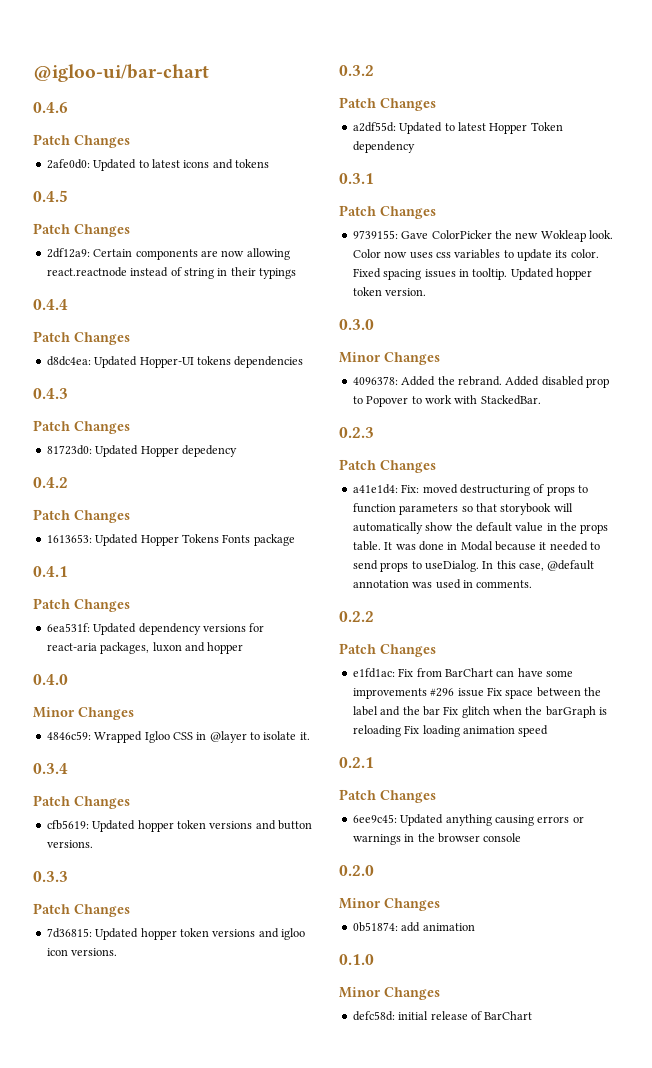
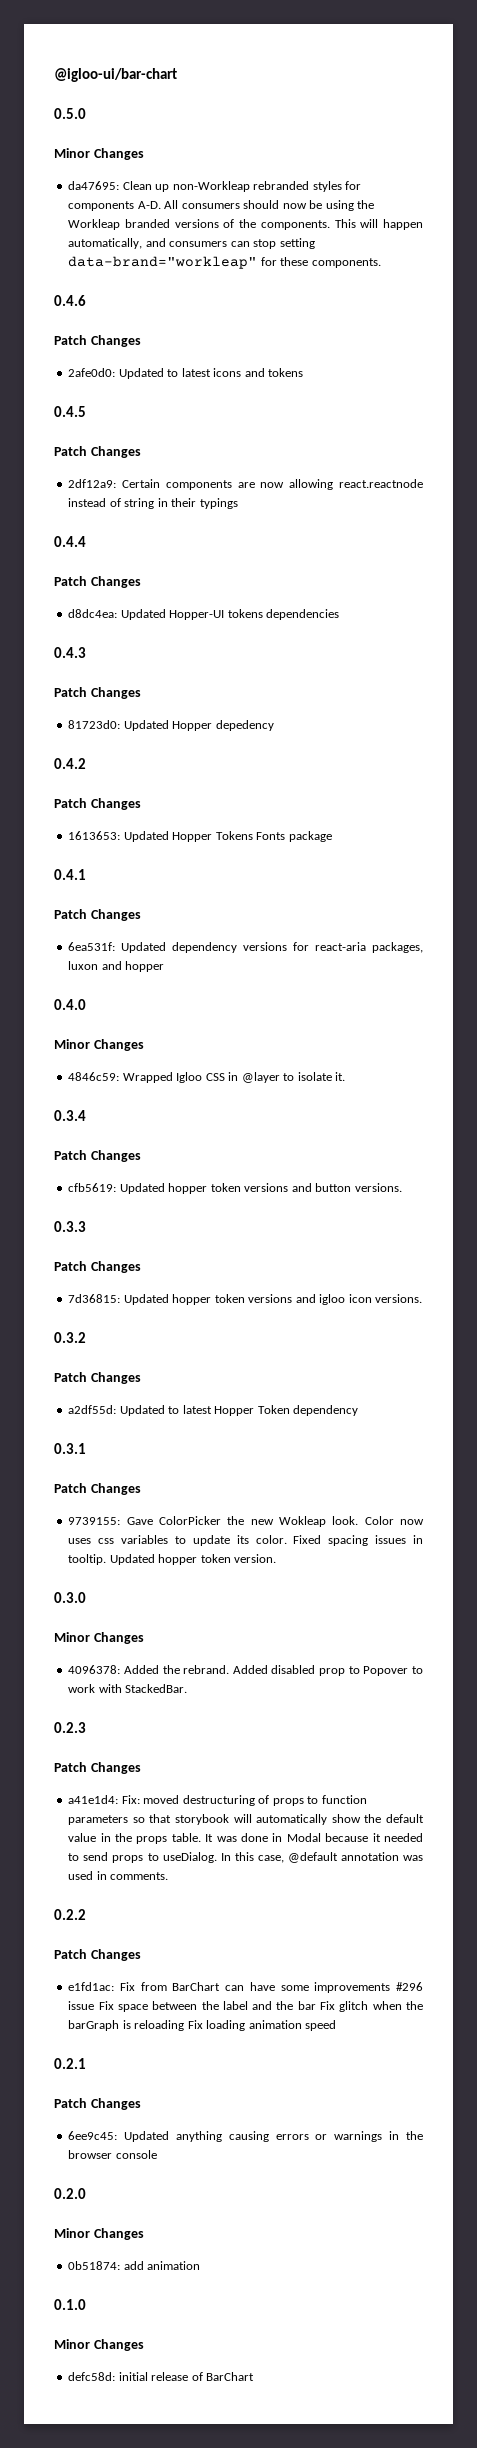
(209, 73) none -> [54,108,86,119] [54,148,144,160] [68,181,362,192] [68,200,375,211] [68,219,423,230] [68,238,315,249] [68,256,381,269] // 0.5.0 // Minor Changes // da47695: Clean up non-Workleap rebranded styles for components A-D. All consumers should now be using the Workleap branded versions of the components. This will happen automatically, and consumers can stop setting data-brand="workleap" for these components.

